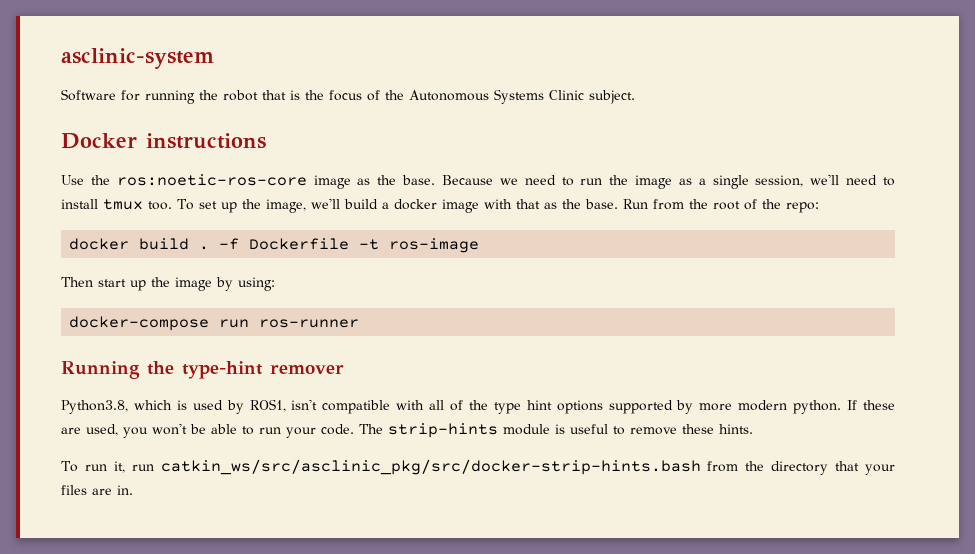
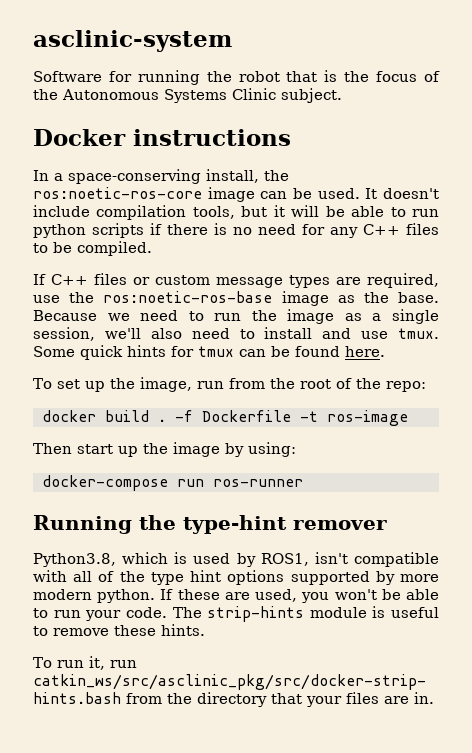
[61,174,307,186] Use the ros:noetic-ros-core -> [33,169,289,184] [33,187,440,202] [33,205,440,220] [33,223,439,238] [33,241,152,256] [33,273,439,288] [33,291,273,303] In a space-conserving install, the ros:noetic-ros-core image can be used. It doesn't include compilation tools, but it will be able to run python scripts if there is no need for any C++ files to be compiled. // If C++ files or custom message types are required, use the ros:noetic-ros-base
(840, 179) none -> [150,328,182,339] also
[103,199,172,210] tmux too. -> [322,328,439,339] [33,345,385,360] and use tmux. Some quick hints for tmux can be found here. //
[310,198,648,213] we'll build a docker image with that as the base. Run -> [196,381,224,389] run

